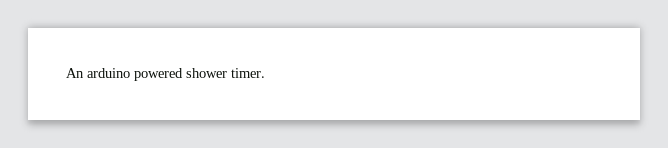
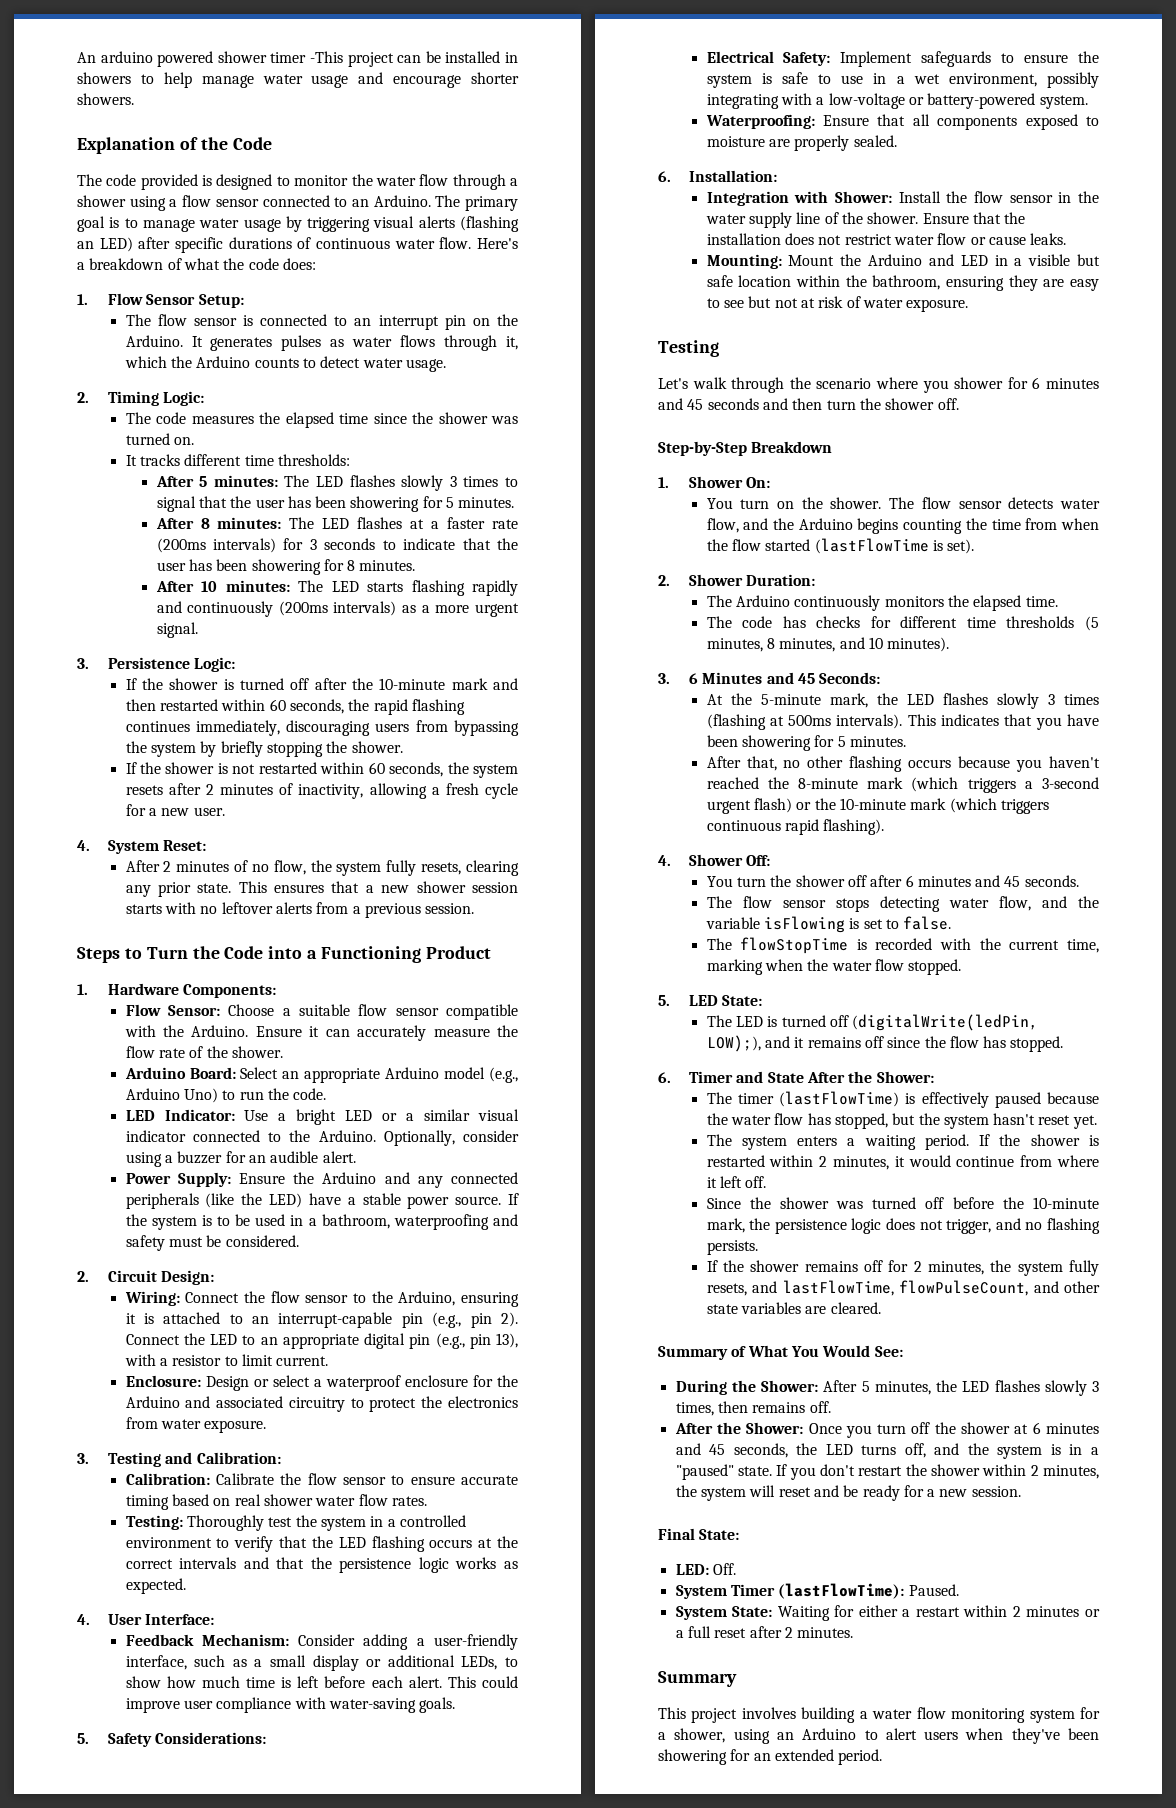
[231,68,265,78] timer. -> [270,51,519,67] [77,72,519,88] [77,93,134,105] [77,137,272,154] [77,174,519,190] [77,195,518,211] [77,216,519,232] [77,237,518,253] [77,258,316,270] [77,293,244,308] [125,314,518,330] [125,335,518,351] [124,356,446,372] [77,391,205,406] [125,412,518,428] [125,433,194,445] [125,454,350,466] [155,475,518,491] [156,496,515,512] [155,517,518,529] [156,538,519,553] [156,559,416,575] [155,580,518,596] [156,601,519,617] [156,622,198,638] [77,657,236,672] [125,678,518,690] [125,699,465,715] [125,720,519,736] [125,741,403,757] [125,762,519,778] [125,783,518,799] [125,804,225,816] [77,840,207,854] [125,860,519,876] [125,881,519,897] [125,902,475,918] [77,946,491,963] [77,983,277,998] [125,1004,518,1020] [124,1025,518,1041] [125,1046,283,1058] [124,1067,518,1083] [125,1088,327,1103] [125,1109,520,1125] [125,1130,519,1146] [125,1151,356,1167] [125,1172,518,1188] [125,1193,519,1209] [125,1214,518,1230] [125,1235,299,1251] [77,1270,215,1285] [124,1291,520,1307] [125,1312,519,1328] [125,1333,518,1349] [124,1354,329,1366] [125,1375,519,1391] [125,1396,518,1412] [125,1417,267,1433] [77,1452,281,1467] [125,1473,518,1485] [125,1494,427,1510] [125,1515,466,1531] [125,1536,518,1552] [125,1557,519,1573] [125,1578,186,1594] [77,1614,215,1625] [125,1634,518,1650] [125,1655,518,1671] [125,1676,518,1688] [125,1697,456,1713] [77,1732,267,1747] [706,51,1099,67] [706,72,1099,88] [706,93,1088,109] [705,114,1099,130] [706,135,897,151] [658,170,777,182] [706,191,1099,206] [705,212,1026,228] [706,233,1067,245] [706,254,1100,269] [706,275,1099,291] [706,296,969,312] [658,340,719,357] [658,377,1099,393] [658,398,959,410] [658,441,833,456] [658,476,771,488] [706,497,1100,509] [706,518,1099,534] [706,538,975,554] [658,574,816,586] [706,595,1058,611] [706,616,1099,631] [706,637,950,652] [658,672,881,684] [706,693,1099,709] [706,714,1099,730] [706,735,906,751] [706,756,1100,772] [706,777,1099,793] [706,798,1049,814] [706,819,885,835] [658,854,771,866] [706,875,1079,887] [706,896,1099,912] [705,916,952,933] [706,937,1099,954] [706,959,962,975] [658,995,763,1006] [706,1014,1039,1031] [706,1035,1064,1052] [658,1071,934,1083] [706,1091,1099,1108] [706,1113,1097,1129] [706,1134,1099,1150] [706,1155,1099,1170] [706,1176,767,1188] [706,1197,1099,1209] [706,1218,1100,1234] [706,1240,758,1255] [706,1260,1099,1276] [706,1280,1100,1296] [706,1302,881,1314] [658,1345,903,1360] [675,1380,1099,1396] [675,1401,831,1416] [674,1422,1099,1438] [675,1443,1099,1459] [675,1464,1099,1480] [675,1485,1021,1501] [658,1528,740,1540] [675,1563,736,1575] [675,1583,959,1599] [675,1605,1100,1621] [675,1626,854,1638] [658,1671,737,1687] [658,1707,1100,1723] [658,1728,1099,1744] [658,1749,883,1765] timer -This project can be installed in showers to help manage water usage and encourage shorter showers. // Explanation of the Code // The code provided is designed to monitor the water flow through a shower using a flow sensor connected to an Arduino. The primary goal is to manage water usage by triggering visual alerts (flashing an LED) after specific durations of continuous water flow. Here's a breakdown of what the code does: // 1. Flow Sensor Setup: // The flow sensor is connected to an interrupt pin on the Arduino. It generates pulses as water flows through it, which the Arduino counts to detect water usage. // 2. Timing Logic: // The code measures the elapsed time since the shower was turned on. // It tracks different time thresholds: // After 5 minutes: The LED flashes slowly 3 times to signal that the user has been showering for 5 minutes. // After 8 minutes: The LED flashes at a faster rate (200ms intervals) for 3 seconds to indicate that the user has been showering for 8 minutes. // After 10 minutes: The LED starts flashing rapidly and continuously (200ms intervals) as a more urgent signal. // 3. Persistence Logic: // If the shower is turned off after the 10-minute mark and then restarted within 60 seconds, the rapid flashing continues immediately, discouraging users from bypassing the system by briefly stopping the shower. // If the shower is not restarted within 60 seconds, the system resets after 2 minutes of inactivity, allowing a fresh cycle for a new user. // 4. System Reset: // After 2 minutes of no flow, the system fully resets, clearing any prior state. This ensures that a new shower session starts with no leftover alerts from a previous session. // Steps to Turn the Code into a Functioning Product // 1. Hardware Components: // Flow Sensor: Choose a suitable flow sensor compatible with the Arduino. Ensure it can accurately measure the flow rate of the shower. // Arduino Board: Select an appropriate Arduino model (e.g., Arduino Uno) to run the code. // LED Indicator: Use a bright LED or a similar visual indicator connected to the Arduino. Optionally, consider using a buzzer for an audible alert. // Power Supply: Ensure the Arduino and any connected peripherals (like the LED) have a stable power source. If the system is to be used in a bathroom, waterproofing and safety must be considered. // 2. Circuit Design: // Wiring: Connect the flow sensor to the Arduino, ensuring it is attached to an interrupt-capable pin (e.g., pin 2). Connect the LED to an appropriate digital pin (e.g., pin 13), with a resistor to limit current. // Enclosure: Design or select a waterproof enclosure for the Arduino and associated circuitry to protect the electronics from water exposure. // 3. Testing and Calibration: // Calibration: Calibrate the flow sensor to ensure accurate timing based on real shower water flow rates. // Testing: Thoroughly test the system in a controlled environment to verify that the LED flashing occurs at the correct intervals and that the persistence logic works as expected. // 4. User Interface: // Feedback Mechanism: Consider adding a user-friendly interface, such as a small display or additional LEDs, to show how much time is left before each alert. This could improve user compliance with water-saving goals. // 5. Safety Considerations: // Electrical Safety: Implement safeguards to ensure the system is safe to use in a wet environment, possibly integrating with a low-voltage or battery-powered system. // Waterproofing: Ensure that all components exposed to moisture are properly sealed. // 6. Installation: // Integration with Shower: Install the flow sensor in the water supply line of the shower. Ensure that the installation does not restrict water flow or cause leaks. // Mounting: Mount the Arduino and LED in a visible but safe location within the bathroom, ensuring they are easy to see but not at risk of water exposure. // Testing // Let's walk through the scenario where you shower for 6 minutes and 45 seconds and then turn the shower off. // Step-by-Step Breakdown // 1. Shower On: // You turn on the shower. The flow sensor detects water flow, and the Arduino begins counting the time from when the flow started (lastFlowTime is set). // 2. Shower Duration: // The Arduino continuously monitors the elapsed time. // The code has checks for different time thresholds (5 minutes, 8 minutes, and 10 minutes). // 3. 6 Minutes and 45 Seconds: // At the 5-minute mark, the LED flashes slowly 3 times (flashing at 500ms intervals). This indicates that you have been showering for 5 minutes. // After that, no other flashing occurs because you haven't reached the 8-minute mark (which triggers a 3-second urgent flash) or the 10-minute mark (which triggers continuous rapid flashing). // 4. Shower Off: // You turn the shower off after 6 minutes and 45 seconds. // The flow sensor stops detecting water flow, and the variable isFlowing is set to false. // The flowStopTime is recorded with the current time, marking when the water flow stopped. // 5. LED State: // The LED is turned off (digitalWrite(ledPin, LOW);), and it remains off since the flow has stopped. // 6. Timer and State After the Shower: // The timer (lastFlowTime) is effectively paused because the water flow has stopped, but the system hasn't reset yet. // The system enters a waiting period. If the shower is restarted within 2 minutes, it would continue from where it left off. // Since the shower was turned off before the 10-minute mark, the persistence logic does not trigger, and no flashing persists. // If the shower remains off for 2 minutes, the system fully resets, and lastFlowTime, flowPulseCount, and other state variables are cleared. // Summary of What You Would See: // During the Shower: After 5 minutes, the LED flashes slowly 3 times, then remains off. // After the Shower: Once you turn off the shower at 6 minutes and 45 seconds, the LED turns off, and the system is in a "paused" state. If you don't restart the shower within 2 minutes, the system will reset and be ready for a new session. // Final State: // LED: Off. // System Timer (lastFlowTime): Paused. // System State: Waiting for either a restart within 2 minutes or a full reset after 2 minutes. // Summary // This project involves building a water flow monitoring system for a shower, using an Arduino to alert users when they've been showering for an extended period.

